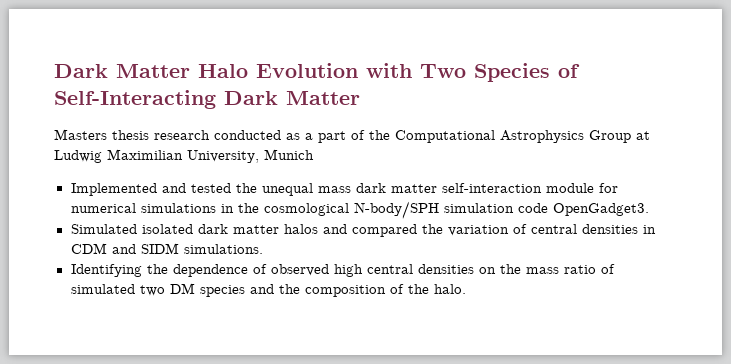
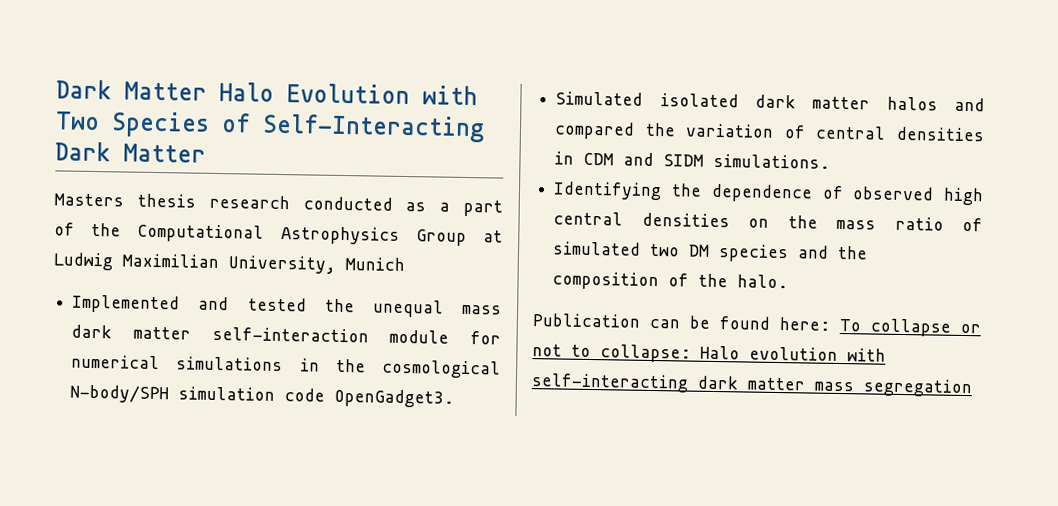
(466, 289) none -> [532,313,981,337] [532,344,886,363] [531,373,973,398] // Publication can be found here: To collapse or not to collapse: Halo evolution with self-interacting dark matter mass segregation

